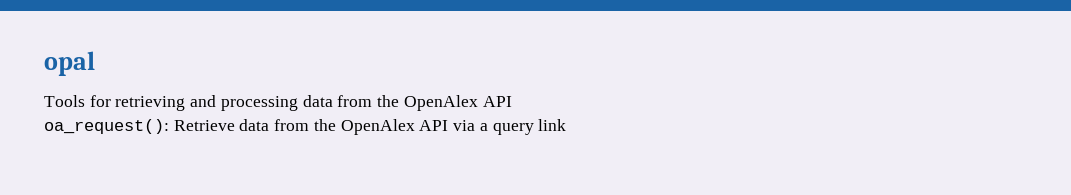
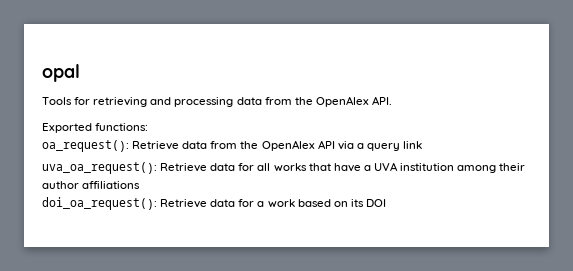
[482,96,512,107] API -> [371,96,392,105] [42,123,149,133] API. // Exported functions:
(567, 125) none -> [42,162,526,174] [42,181,141,189] [42,197,386,210] // uva_oa_request(): Retrieve data for all works that have a UVA institution among their author affiliations // doi_oa_request(): Retrieve data for a work based on its DOI

